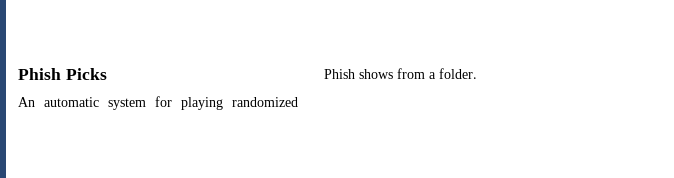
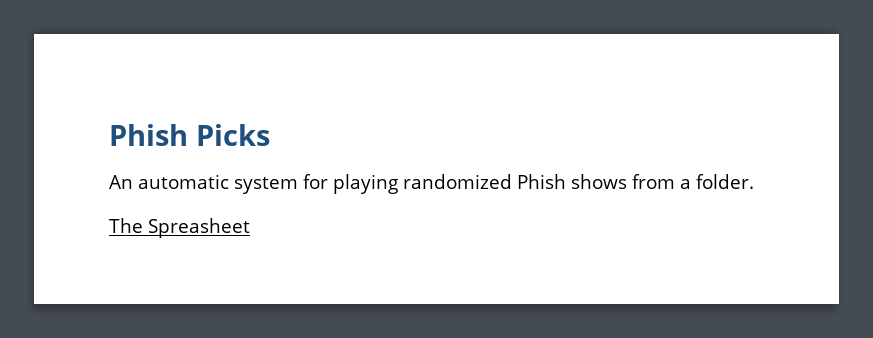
(477, 73) none -> [109,218,250,238] // The Spreasheet

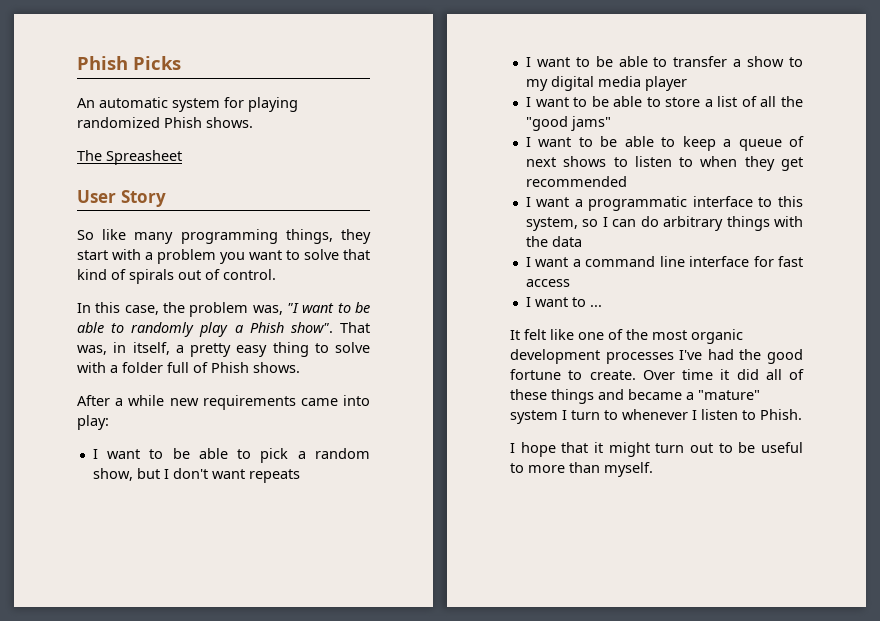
[571,174,754,189] [109,218,250,238] shows from a folder. // The Spreasheet -> [206,117,253,128] [77,150,182,165] [77,190,166,207] [77,229,371,244] [77,249,370,264] [77,269,276,284] [77,302,370,317] [77,322,370,337] [77,342,370,357] [77,362,300,373] [77,395,371,410] [77,415,109,430] [92,448,370,463] [92,468,300,483] [525,56,803,67] [525,76,687,91] [525,96,803,107] [525,116,611,131] [525,136,804,151] [525,156,803,171] [525,176,627,187] [525,196,803,211] [525,216,803,231] [525,236,582,247] [525,256,803,267] [525,279,570,287] [525,297,602,307] [510,329,743,344] [510,349,803,364] [510,369,804,380] [510,389,760,404] [510,409,802,424] [510,442,803,457] [510,462,653,477] shows. // The Spreasheet // User Story // So like many programming things, they start with a problem you want to solve that kind of spirals out of control. // In this case, the problem was, "I want to be able to randomly play a Phish show". That was, in itself, a pretty easy thing to solve with a folder full of Phish shows. // After a while new requirements came into play: // I want to be able to pick a random show, but I don't want repeats // I want to be able to transfer a show to my digital media player // I want to be able to store a list of all the "good jams" // I want to be able to keep a queue of next shows to listen to when they get recommended // I want a programmatic interface to this system, so I can do arbitrary things with the data // I want a command line interface for fast access // I want to ... // It felt like one of the most organic development processes I've had the good fortune to create. Over time it did all of these things and became a "mature" system I turn to whenever I listen to Phish. // I hope that it might turn out to be useful to more than myself.

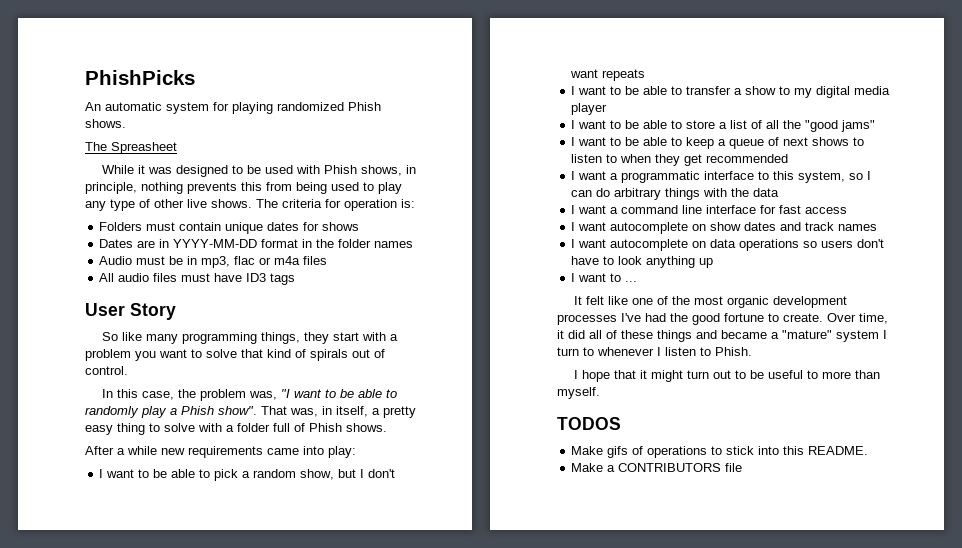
[77,56,181,70] Phish Picks -> [85,70,195,85] PhishPicks
(182, 157) none -> [102,165,417,177] [85,182,402,194] [85,199,415,211] [99,222,360,234] [99,239,414,248] [99,256,328,268] [99,273,296,285] // While it was designed to be used with Phish shows, in principle, nothing prevents this from being used to play any type of other live shows. The criteria for operation is: // Folders must contain unique dates for shows // Dates are in YYYY-MM-DD format in the folder names // Audio must be in mp3, flac or m4a files // All audio files must have ID3 tags
(570, 283) none -> [571,222,878,234] [571,239,885,251] [571,256,714,268] // I want autocomplete on show dates and track names // I want autocomplete on data operations so users don't have to look anything up
[682,369,713,380] time -> [859,313,888,324] time,
(653, 469) none -> [557,417,621,430] [571,446,869,458] [571,463,743,472] // TODOS // Make gifs of operations to stick into this README. // Make a CONTRIBUTORS file

